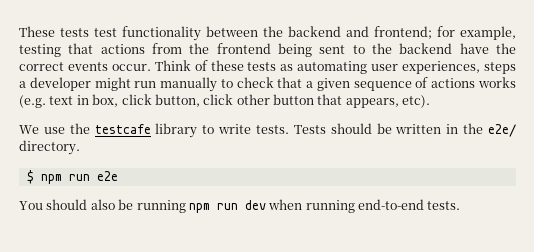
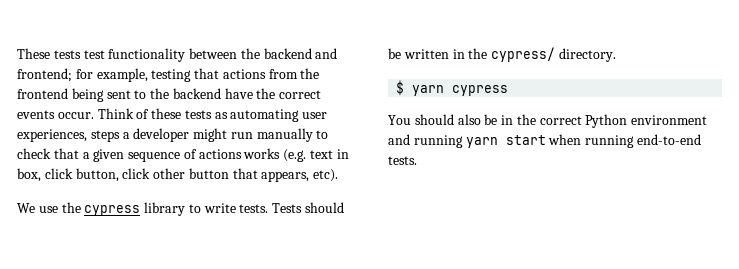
[94,124,151,134] testcafe -> [84,205,141,216] cypress
[487,124,516,137] e2e/ -> [491,47,556,62] cypress/
[40,171,118,184] npm run e2e -> [412,85,509,96] yarn cypress
[136,200,266,213] running npm run dev -> [501,114,708,128] [388,134,546,148] in the correct Python environment and running yarn start

